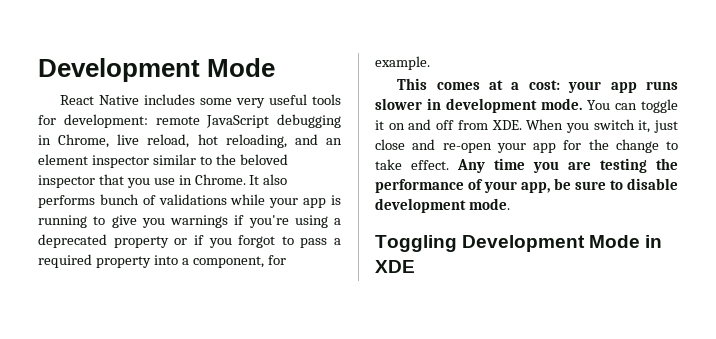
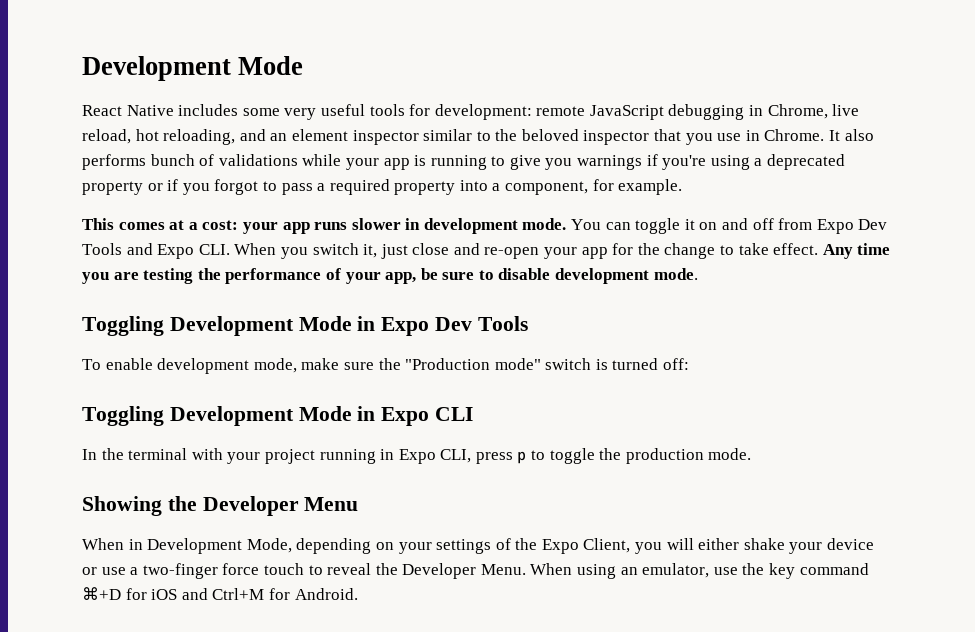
[491,120,522,130] XDE. -> [816,219,888,234] [82,243,230,259] Expo Dev Tools and Expo CLI.
[375,260,415,273] XDE -> [381,316,528,336] [82,358,690,374] [82,406,474,426] [82,448,752,464] [82,496,359,516] [82,538,875,554] [82,563,869,579] [82,587,358,600] Expo Dev Tools // To enable development mode, make sure the "Production mode" switch is turned off: // Toggling Development Mode in Expo CLI // In the terminal with your project running in Expo CLI, press p to toggle the production mode. // Showing the Developer Menu // When in Development Mode, depending on your settings of the Expo Client, you will either shake your device or use a two-finger force touch to reveal the Developer Menu. When using an emulator, use the key command ⌘+D for iOS and Ctrl+M for Android.

